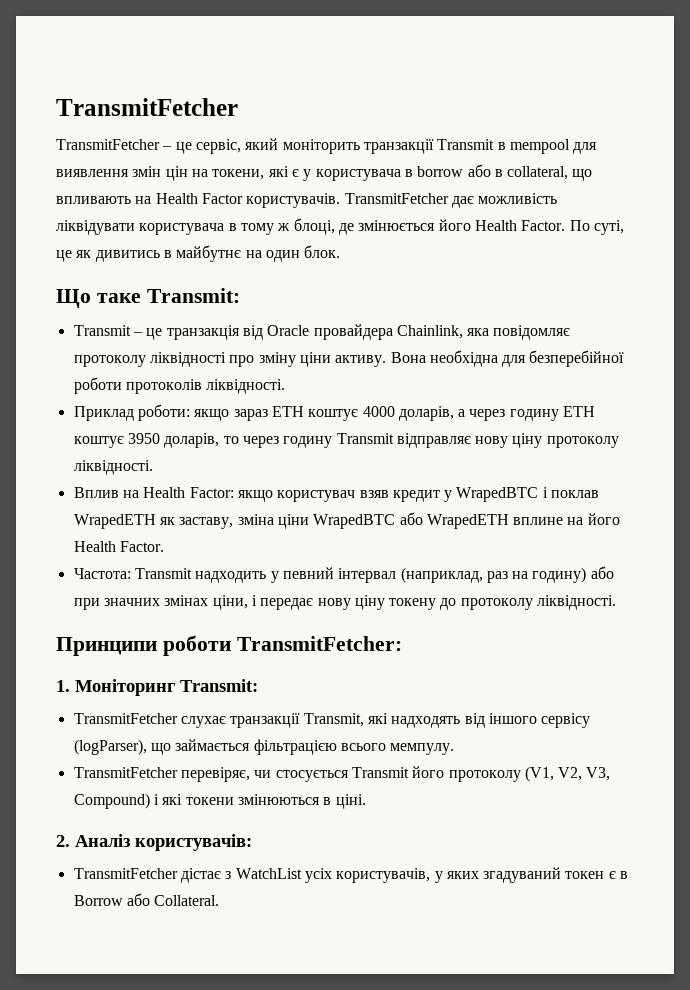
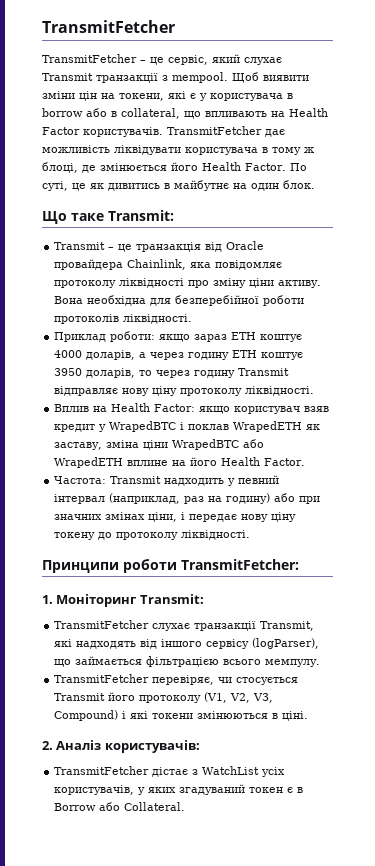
[282,139,598,154] [56,166,162,177] моніторить транзакції Transmit в mempool для виявлення змін -> [244,57,282,65] [42,72,309,83] [42,91,75,99] слухає Transmit транзакції з mempool. Щоб виявити зміни

